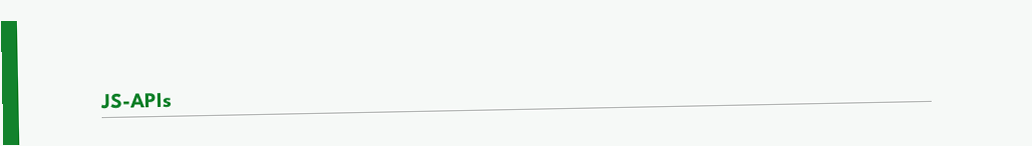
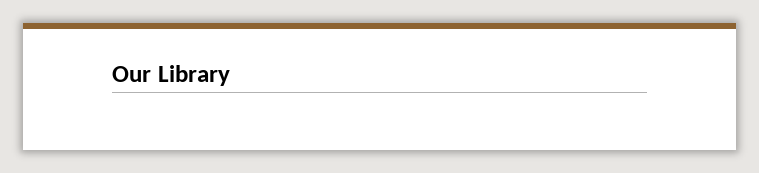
[100,91,172,110] JS-APIs -> [112,65,230,86] Our Library

